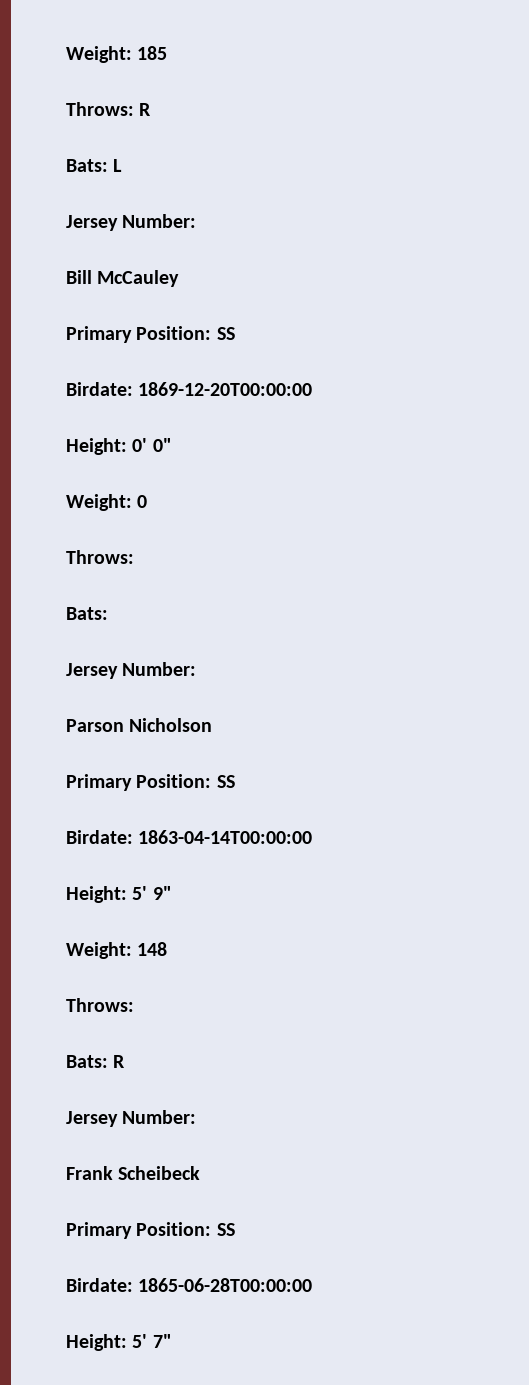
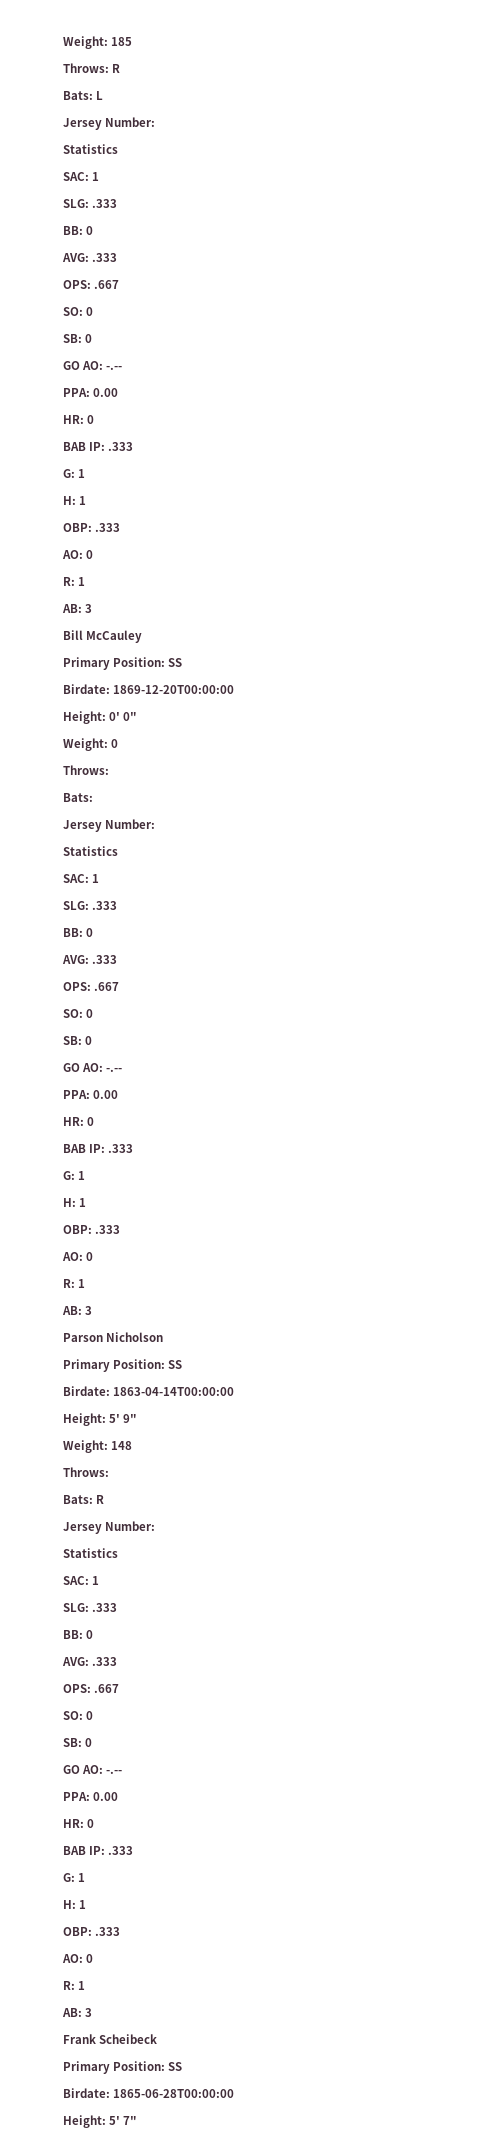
(197, 221) none -> [63,144,118,154] [63,172,100,181] [63,199,118,208] [63,226,94,235] [62,253,118,262] [63,280,120,289] [63,307,94,316] [63,334,93,343] [63,361,123,370] [63,388,119,397] [63,415,95,424] [63,442,134,451] [63,469,86,478] [63,496,87,505] [63,523,121,532] [62,550,94,559] [63,577,86,586] [62,604,93,613] // Statistics // SAC: 1 // SLG: .333 // BB: 0 // AVG: .333 // OPS: .667 // SO: 0 // SB: 0 // GO AO: -.-- // PPA: 0.00 // HR: 0 // BAB IP: .333 // G: 1 // H: 1 // OBP: .333 // AO: 0 // R: 1 // AB: 3
(197, 669) none -> [63,846,118,856] [63,874,100,883] [63,901,118,910] [63,928,94,937] [62,955,118,964] [63,982,120,991] [63,1009,94,1018] [63,1036,93,1045] [63,1063,123,1072] [63,1090,119,1099] [63,1117,95,1126] [63,1144,134,1153] [63,1171,86,1180] [63,1198,87,1207] [63,1225,121,1234] [62,1252,94,1261] [63,1279,86,1288] [62,1306,93,1315] // Statistics // SAC: 1 // SLG: .333 // BB: 0 // AVG: .333 // OPS: .667 // SO: 0 // SB: 0 // GO AO: -.-- // PPA: 0.00 // HR: 0 // BAB IP: .333 // G: 1 // H: 1 // OBP: .333 // AO: 0 // R: 1 // AB: 3
(197, 1117) none -> [63,1548,118,1558] [63,1576,100,1585] [63,1603,118,1612] [63,1630,94,1639] [62,1657,118,1666] [63,1684,120,1693] [63,1711,94,1720] [63,1738,93,1747] [63,1765,123,1774] [63,1792,119,1801] [63,1819,95,1828] [63,1846,134,1855] [63,1873,86,1882] [63,1900,87,1909] [63,1927,121,1936] [62,1954,94,1963] [63,1981,86,1990] [62,2008,93,2017] // Statistics // SAC: 1 // SLG: .333 // BB: 0 // AVG: .333 // OPS: .667 // SO: 0 // SB: 0 // GO AO: -.-- // PPA: 0.00 // HR: 0 // BAB IP: .333 // G: 1 // H: 1 // OBP: .333 // AO: 0 // R: 1 // AB: 3

